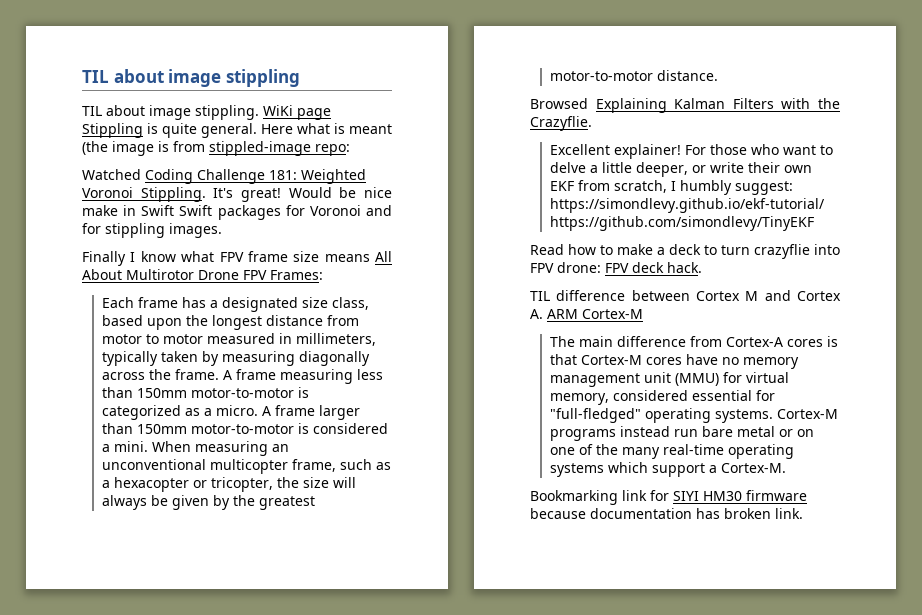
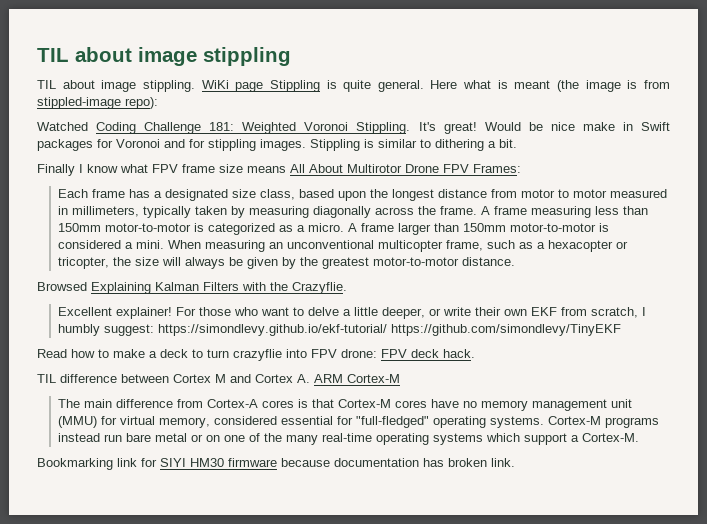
[315,144,350,156] repo: -> [125,97,158,109] repo):
[179,205,213,216] Swift -> (670, 126) none
(222, 230) none -> [310,139,517,151] Stippling is similar to dithering a bit.

